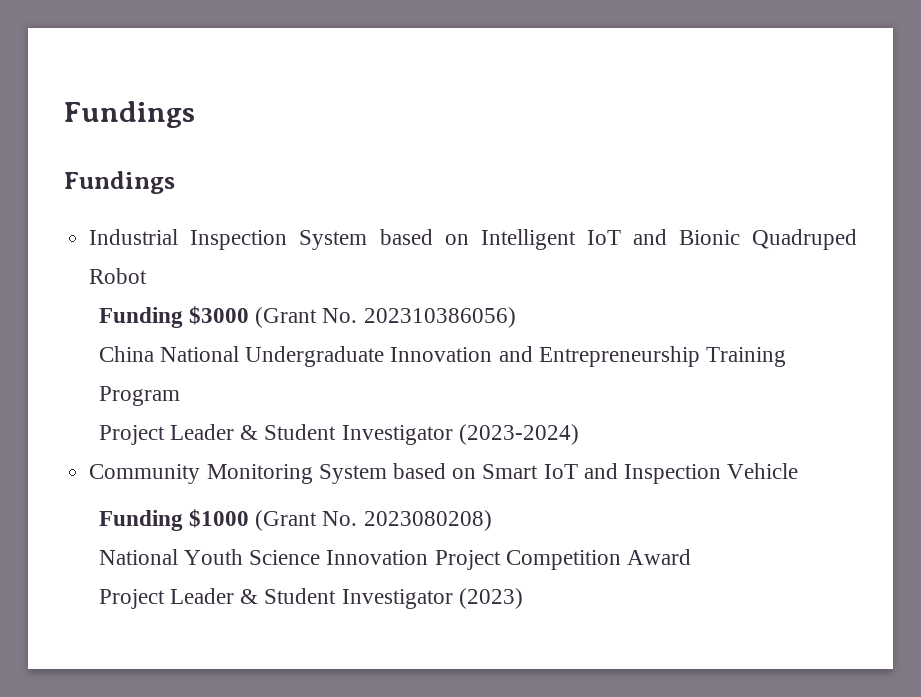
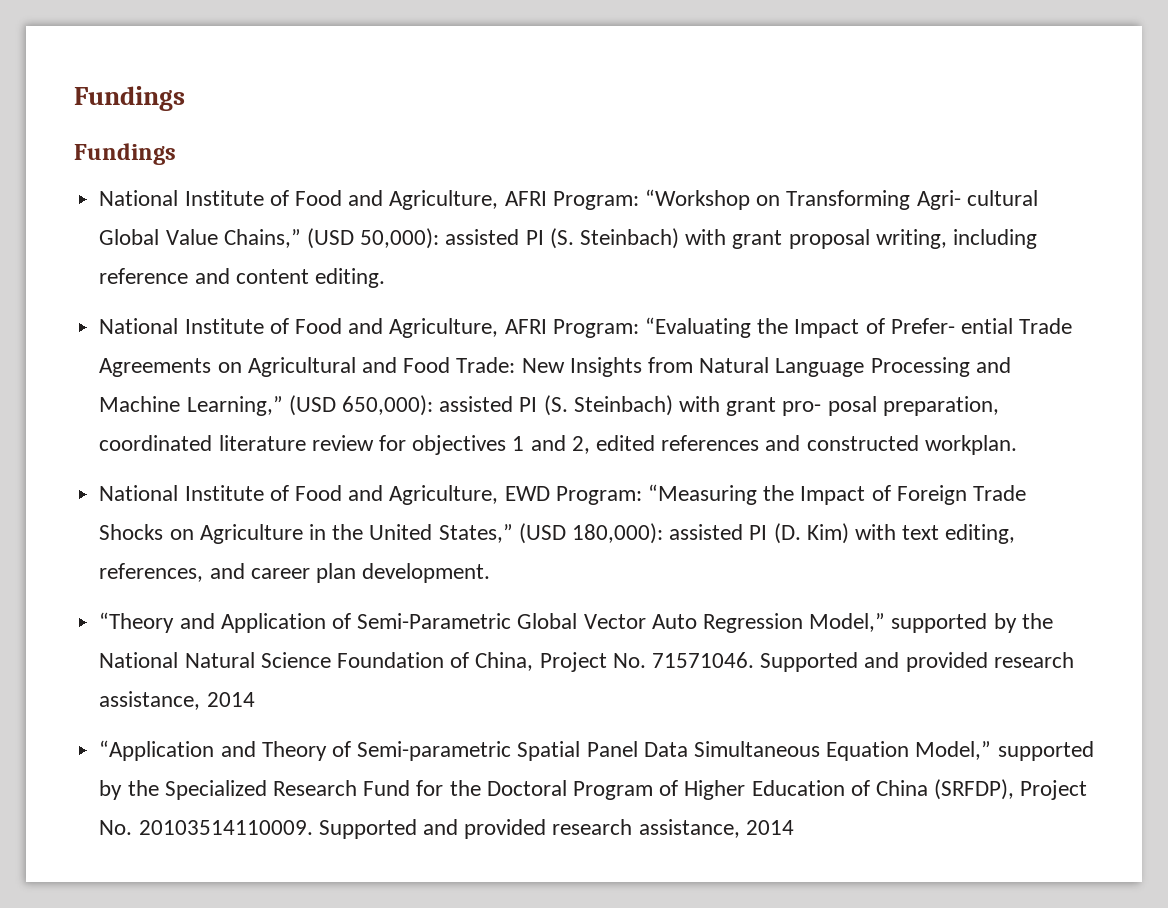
[89,229,857,250] [89,268,148,284] [98,306,516,328] [98,346,786,367] [98,386,180,406] [98,424,579,445] [89,463,799,484] [98,509,492,531] [98,549,691,570] [98,588,523,609] Industrial Inspection System based on Intelligent IoT and Bionic Quadruped Robot // Funding $3000 (Grant No. 202310386056) // China National Undergraduate Innovation and Entrepreneurship Training Program // Project Leader & Student Investigator (2023-2024) // Community Monitoring System based on Smart IoT and Inspection Vehicle // Funding $1000 (Grant No. 2023080208) // National Youth Science Innovation Project Competition Award // Project Leader & Student Investigator (2023) -> [99,189,1038,210] [99,228,1038,249] [99,268,385,288] [99,317,1073,338] [99,357,1011,377] [99,395,999,416] [99,435,1017,455] [99,484,1027,505] [99,523,1016,544] [99,563,491,583] [99,612,1053,633] [99,652,1074,672] [99,691,255,710] [99,740,1094,761] [99,779,1088,800] [99,819,794,839] National Institute of Food and Agriculture, AFRI Program: “Workshop on Transforming Agri- cultural Global Value Chains,” (USD 50,000): assisted PI (S. Steinbach) with grant proposal writing, including reference and content editing. // National Institute of Food and Agriculture, AFRI Program: “Evaluating the Impact of Prefer- ential Trade Agreements on Agricultural and Food Trade: New Insights from Natural Language Processing and Machine Learning,” (USD 650,000): assisted PI (S. Steinbach) with grant pro- posal preparation, coordinated literature review for objectives 1 and 2, edited references and constructed workplan. // National Institute of Food and Agriculture, EWD Program: “Measuring the Impact of Foreign Trade Shocks on Agriculture in the United States,” (USD 180,000): assisted PI (D. Kim) with text editing, references, and career plan development. // “Theory and Application of Semi-Parametric Global Vector Auto Regression Model,” supported by the National Natural Science Foundation of China, Project No. 71571046. Supported and provided research assistance, 2014 // “Application and Theory of Semi-parametric Spatial Panel Data Simultaneous Equation Model,” supported by the Specialized Research Fund for the Doctoral Program of Higher Education of China (SRFDP), Project No. 20103514110009. Supported and provided research assistance, 2014

